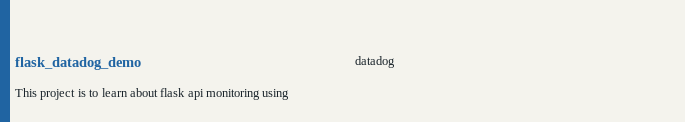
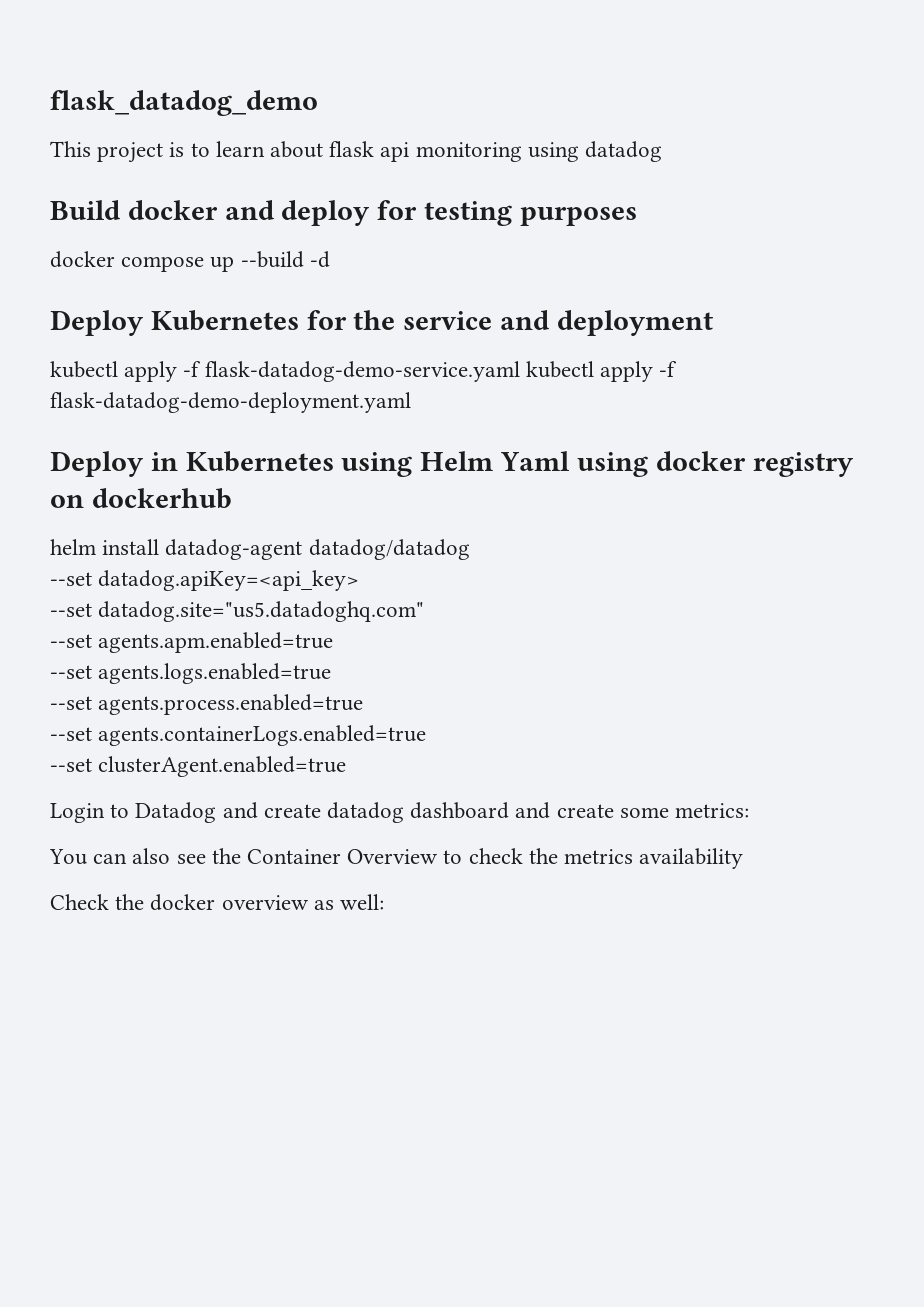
(395, 62) none -> [50,200,637,226] [50,251,330,272] [50,310,713,336] [50,361,678,382] [50,392,411,413] [50,451,854,477] [50,488,232,509] [50,539,470,560] [50,570,360,591] [50,601,425,622] [50,632,334,653] [50,663,332,684] [50,694,364,715] [50,725,427,746] [50,756,347,777] [50,802,750,823] [49,848,744,869] [50,894,385,911] // Build docker and deploy for testing purposes // docker compose up --build -d // Deploy Kubernetes for the service and deployment // kubectl apply -f flask-datadog-demo-service.yaml kubectl apply -f flask-datadog-demo-deployment.yaml // Deploy in Kubernetes using Helm Yaml using docker registry on dockerhub // helm install datadog-agent datadog/datadog // --set datadog.apiKey=<api_key> // --set datadog.site="us5.datadoghq.com" // --set agents.apm.enabled=true // --set agents.logs.enabled=true // --set agents.process.enabled=true // --set agents.containerLogs.enabled=true // --set clusterAgent.enabled=true // Login to Datadog and create datadog dashboard and create some metrics: // You can also see the Container Overview to check the metrics availability // Check the docker overview as well:

